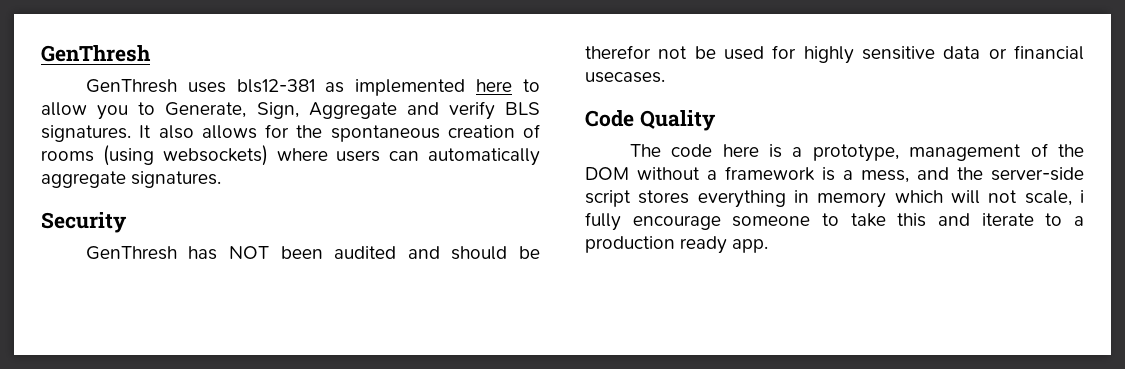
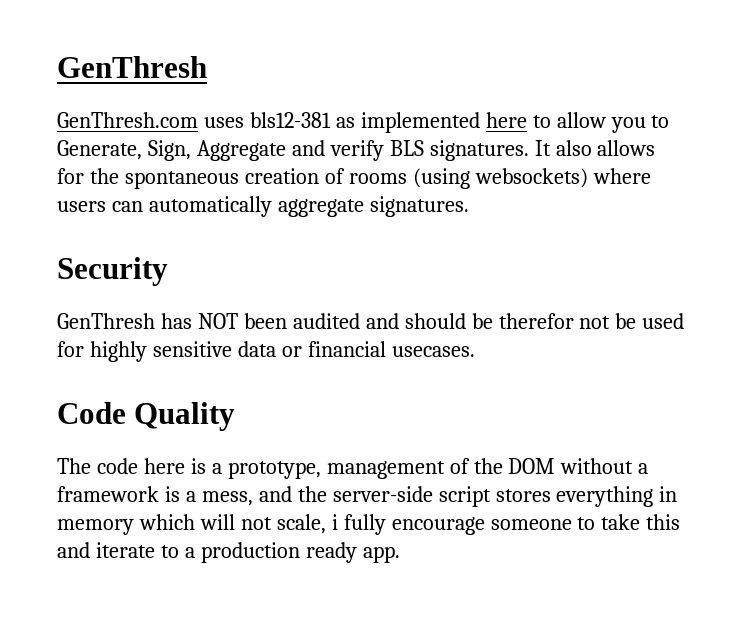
[85,79,177,93] GenThresh -> [57,112,198,128] GenThresh.com

